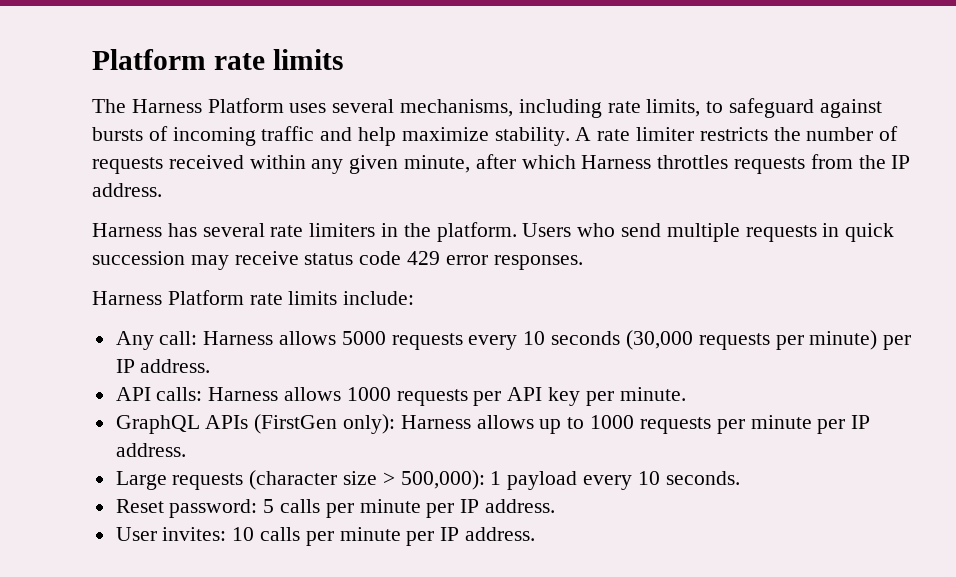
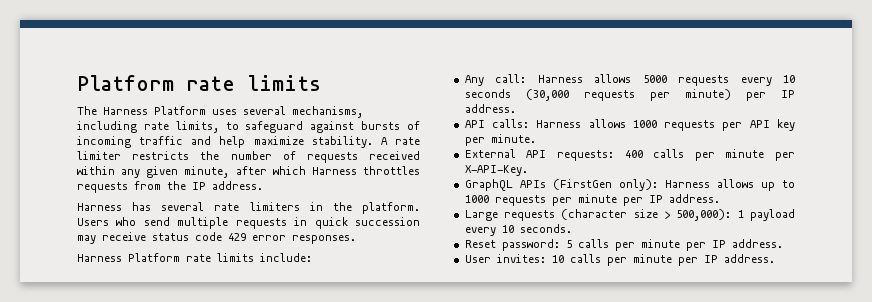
(686, 394) none -> [464,149,795,161] [464,165,528,176] // External API requests: 400 calls per minute per X-API-Key.

